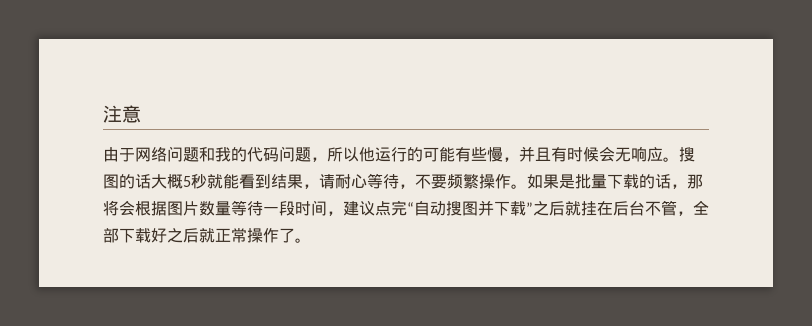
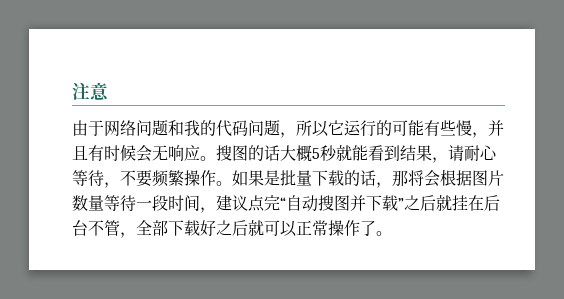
[359,147,375,162] 他 -> [328,120,344,135] 它
(215, 235) none -> [264,220,297,237] 可以

